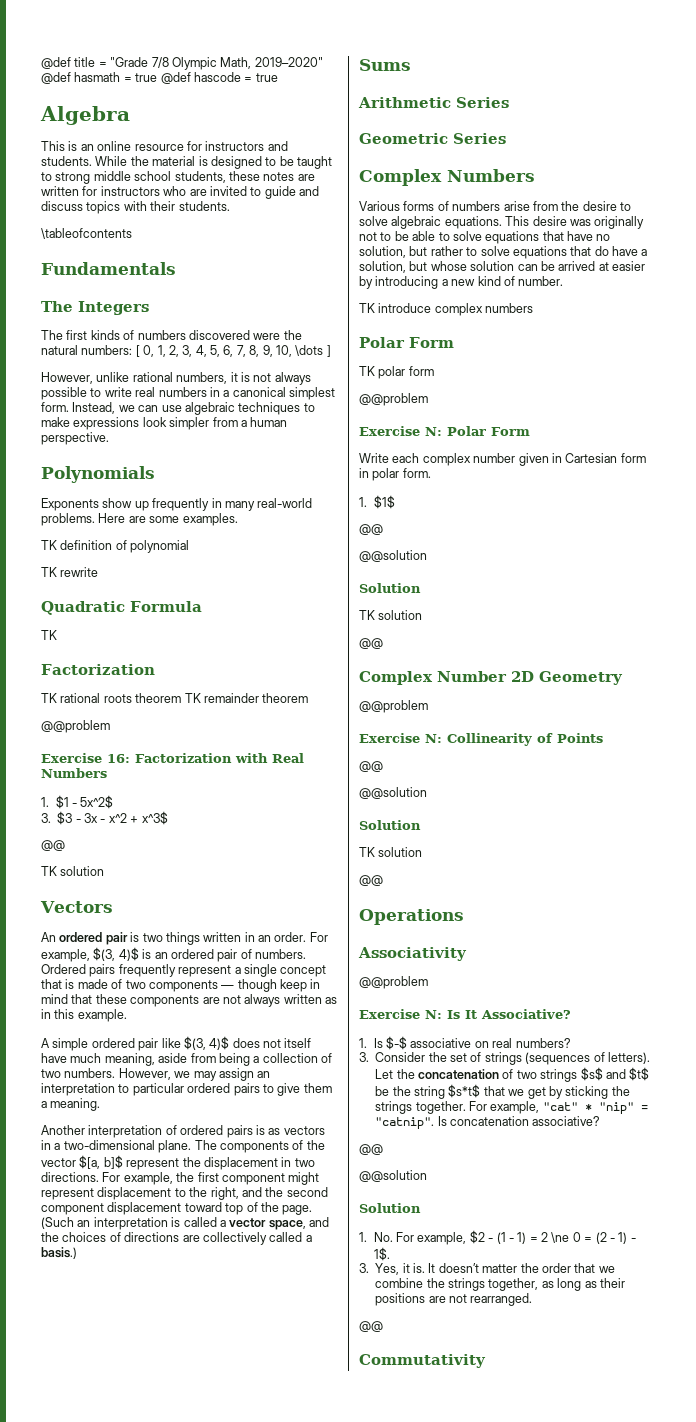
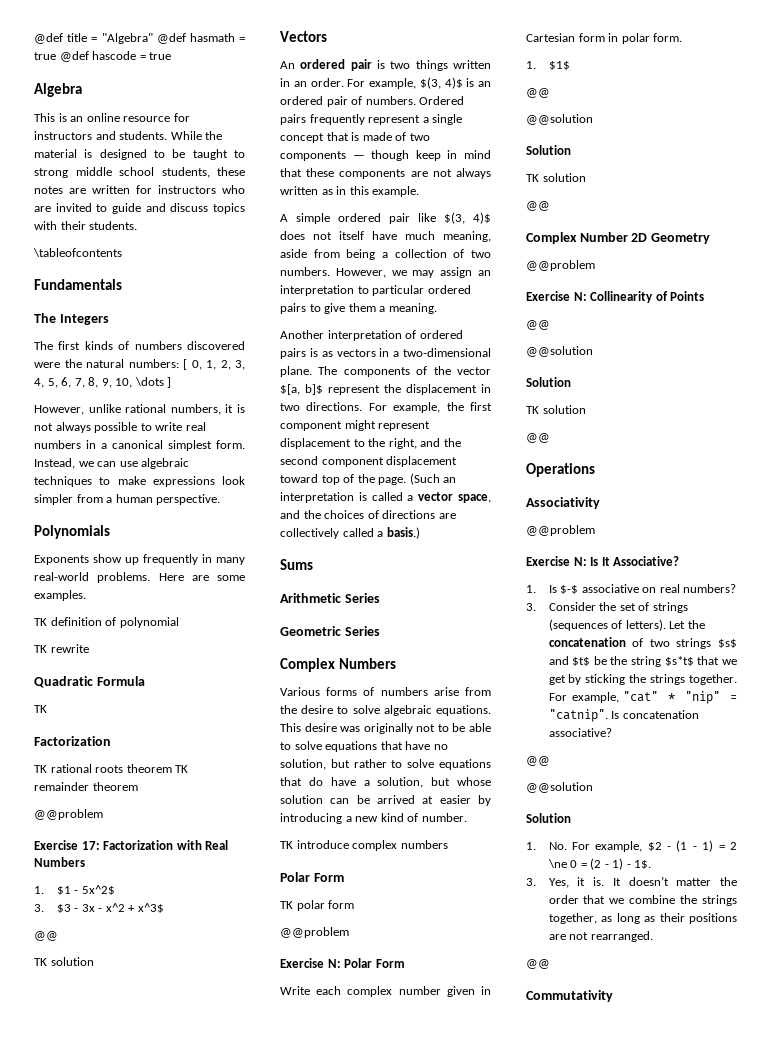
[110,57,323,70] "Grade 7/8 Olympic Math, 2019–2020" -> [101,33,153,44] "Algebra"
[107,754,130,763] 16: -> [81,841,100,850] 17:

